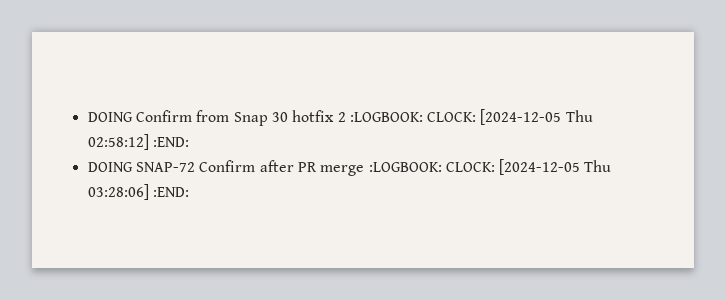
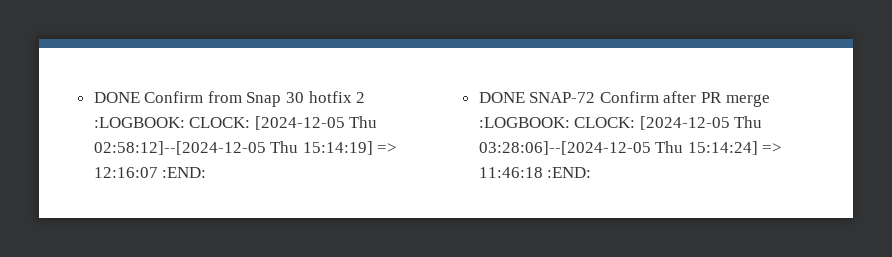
[87,112,133,122] DOING -> [93,92,140,103] DONE
[87,134,149,150] 02:58:12] -> [93,141,398,155] [93,167,158,178] 02:58:12]--[2024-12-05 Thu 15:14:19] => 12:16:07
[87,162,133,172] DOING -> [478,92,525,103] DONE
[87,184,149,200] 03:28:06] -> [478,141,783,155] [478,167,543,178] 03:28:06]--[2024-12-05 Thu 15:14:24] => 11:46:18

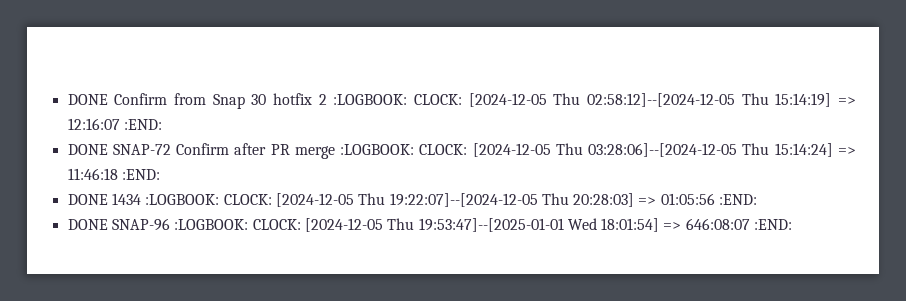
(592, 172) none -> [67,193,758,207] [67,218,793,232] // DONE 1434 :LOGBOOK: CLOCK: [2024-12-05 Thu 19:22:07]--[2024-12-05 Thu 20:28:03] => 01:05:56 :END: // DONE SNAP-96 :LOGBOOK: CLOCK: [2024-12-05 Thu 19:53:47]--[2025-01-01 Wed 18:01:54] => 646:08:07 :END:

